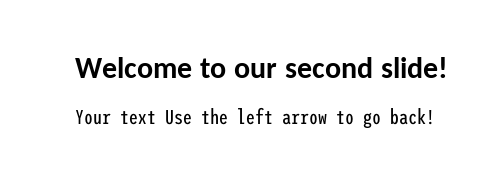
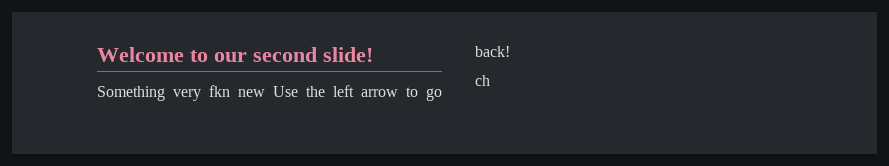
[75,110,156,125] Your text -> [97,85,265,101] Something very fkn new
(435, 116) none -> [475,75,490,86] // ch

